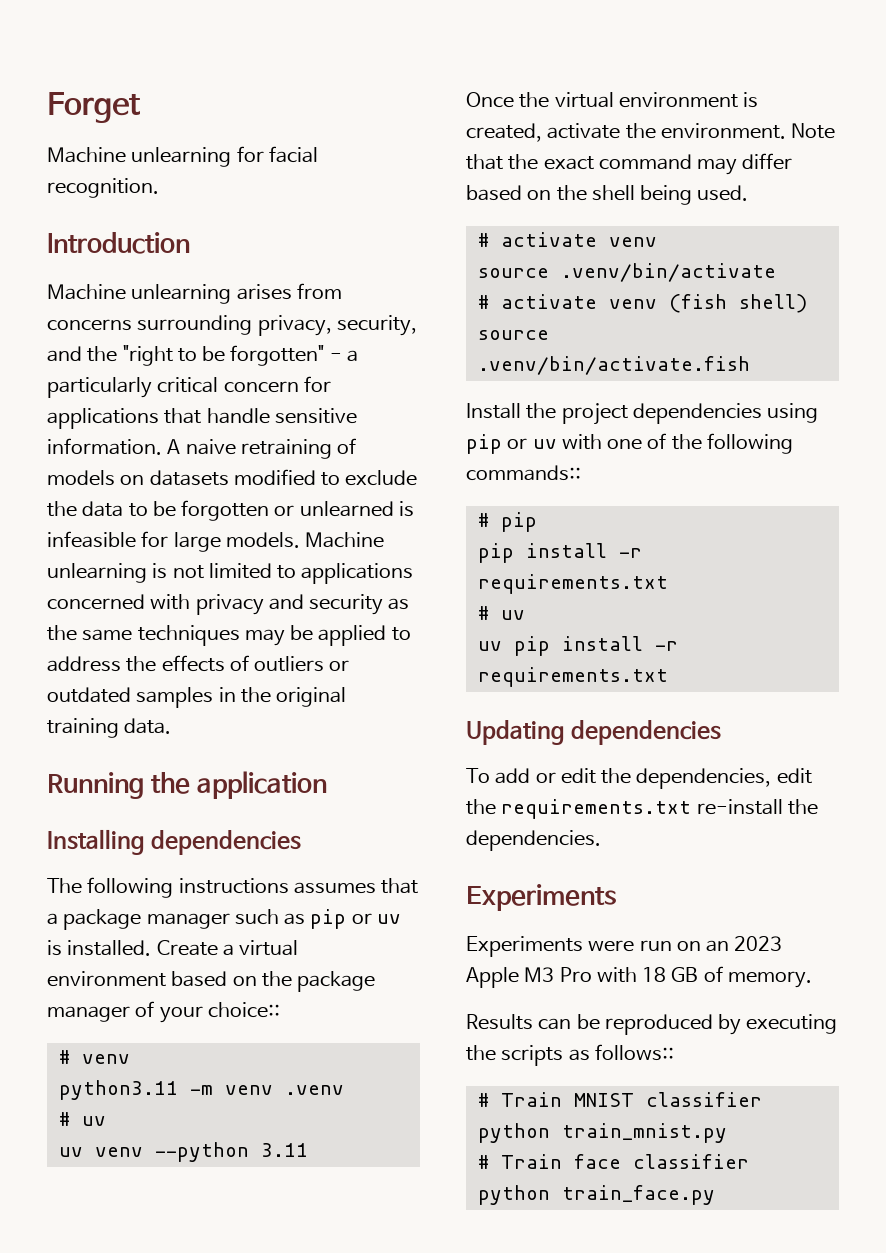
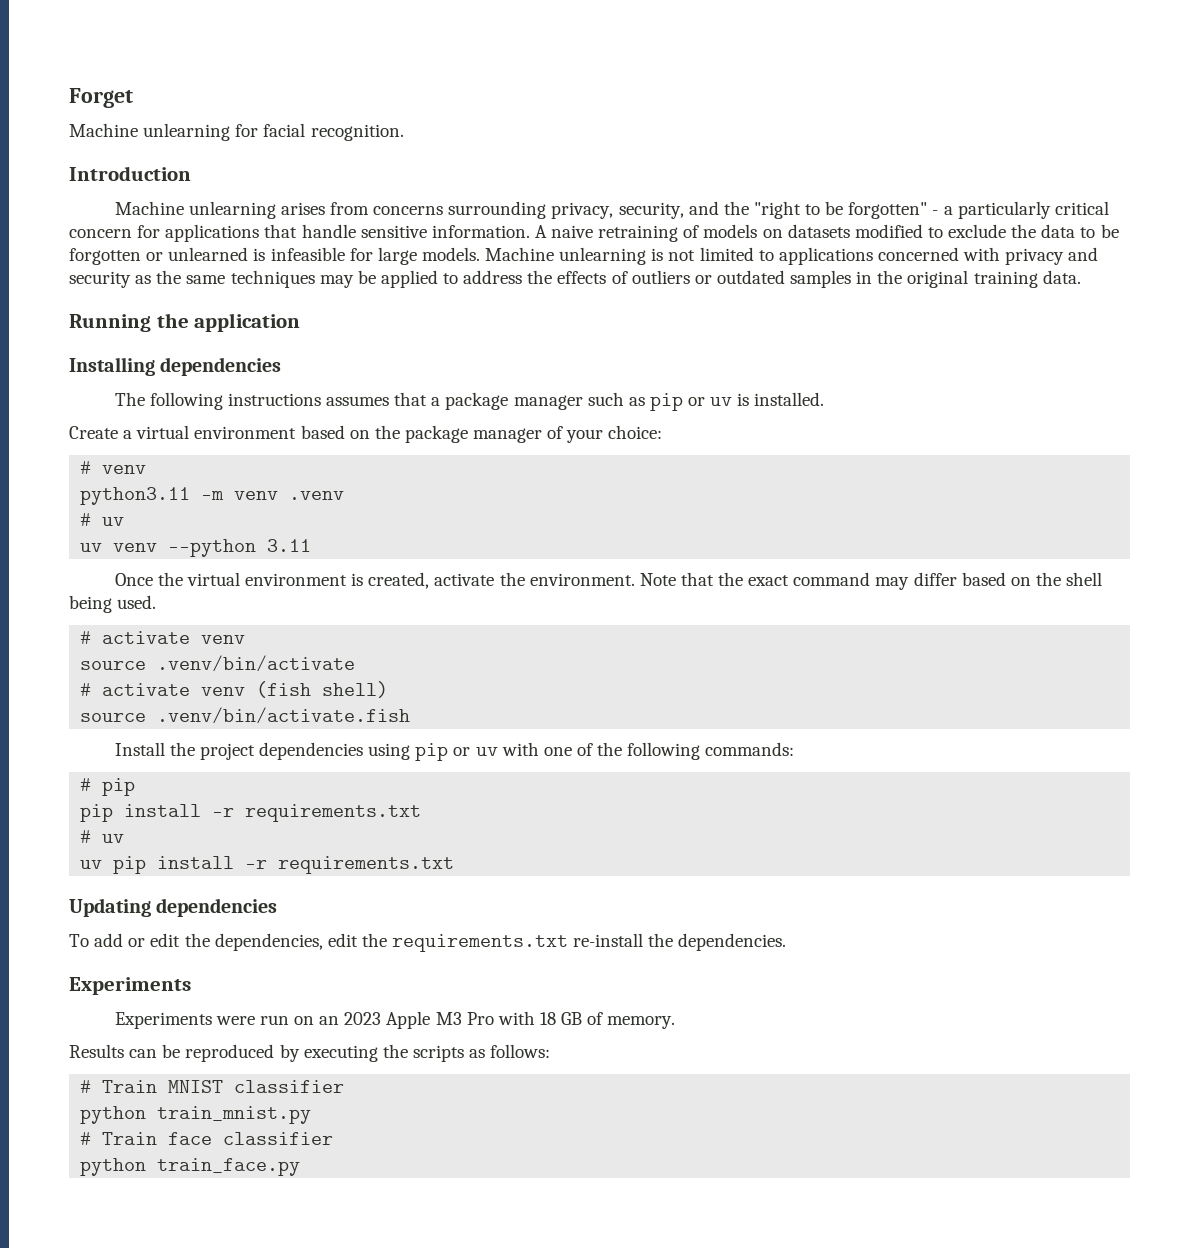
(152, 948) none -> (825, 399) //
[207,1002,280,1018] choice:: -> [608,425,663,439] choice:
[466,465,581,481] commands:: -> [705,742,795,756] commands:
[594,1044,674,1061] follows:: -> [490,1044,551,1058] follows:

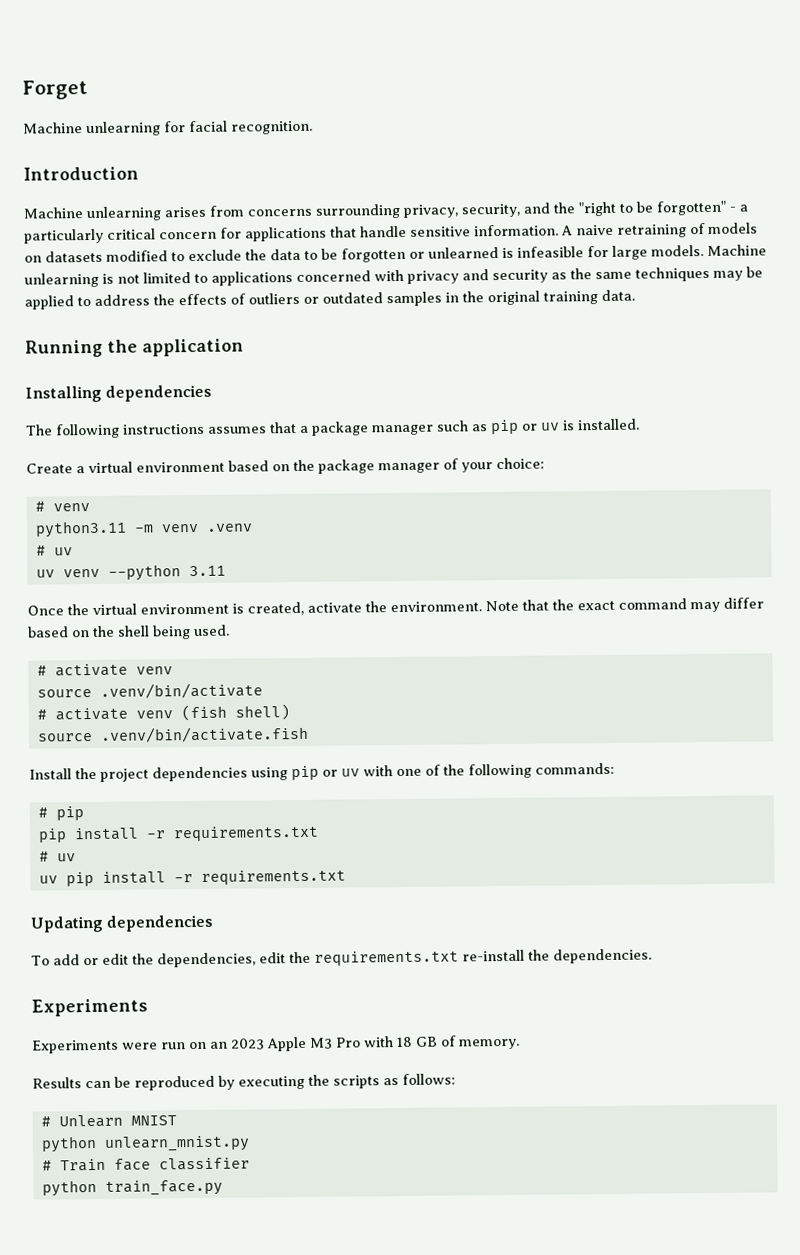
[102,1080,158,1093] Train -> [58,1114,123,1128] Unlearn
[234,1080,345,1093] [80,1106,312,1124] classifier // python train_mnist.py -> [40,1135,250,1153] // python unlearn_mnist.py

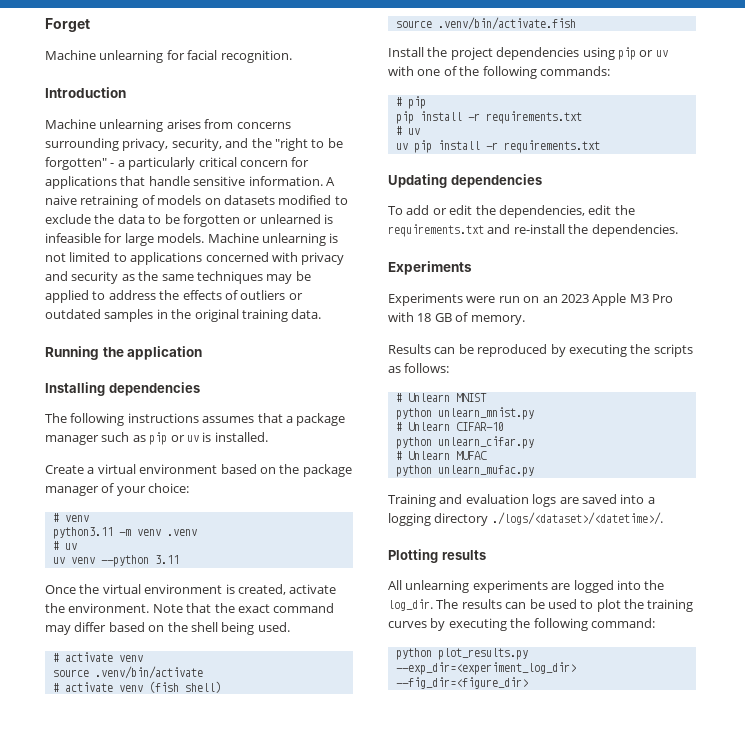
(459, 958) none -> [487,224,511,234] and
[59,1157,250,1172] [41,1179,223,1197] Train face classifier // python train_face.py -> [407,422,504,431] [395,436,534,449] [395,451,487,460] [395,465,534,477] [388,494,655,507] [388,512,663,526] [388,549,486,563] [388,580,665,593] [388,599,694,612] [388,618,655,631] [395,648,528,660] [395,662,576,675] [395,677,528,689] Unlearn CIFAR-10 // python unlearn_cifar.py // # Unlearn MUFAC // python unlearn_mufac.py // Training and evaluation logs are saved into a logging directory ./logs/<dataset>/<datetime>/. // Plotting results // All unlearning experiments are logged into the log_dir. The results can be used to plot the training curves by executing the following command: // python plot_results.py --exp_dir=<experiment_log_dir> --fig_dir=<figure_dir>

